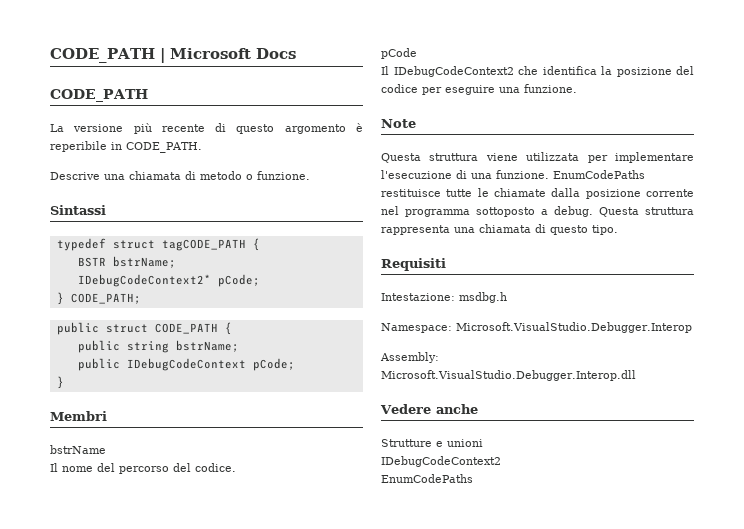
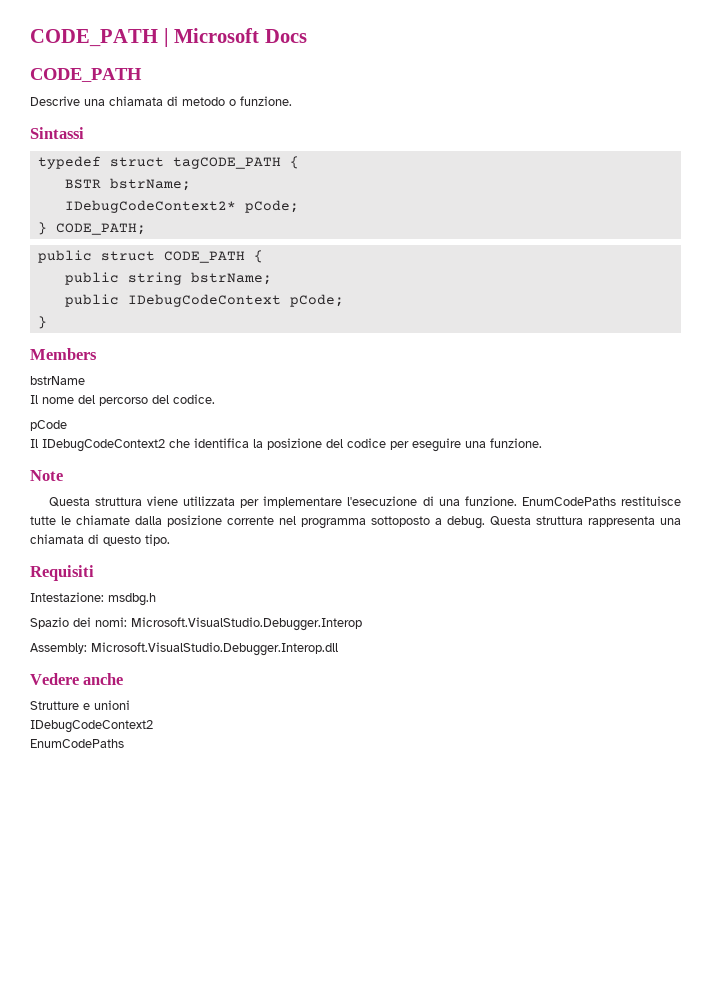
[50,123,363,134] [50,141,202,153] // La versione più recente di questo argomento è reperibile in CODE_PATH. -> (142, 75) none
[50,411,107,421] Membri -> [30,348,97,360] Members
[381,323,452,333] Namespace: -> [30,617,127,629] Spazio dei nomi:

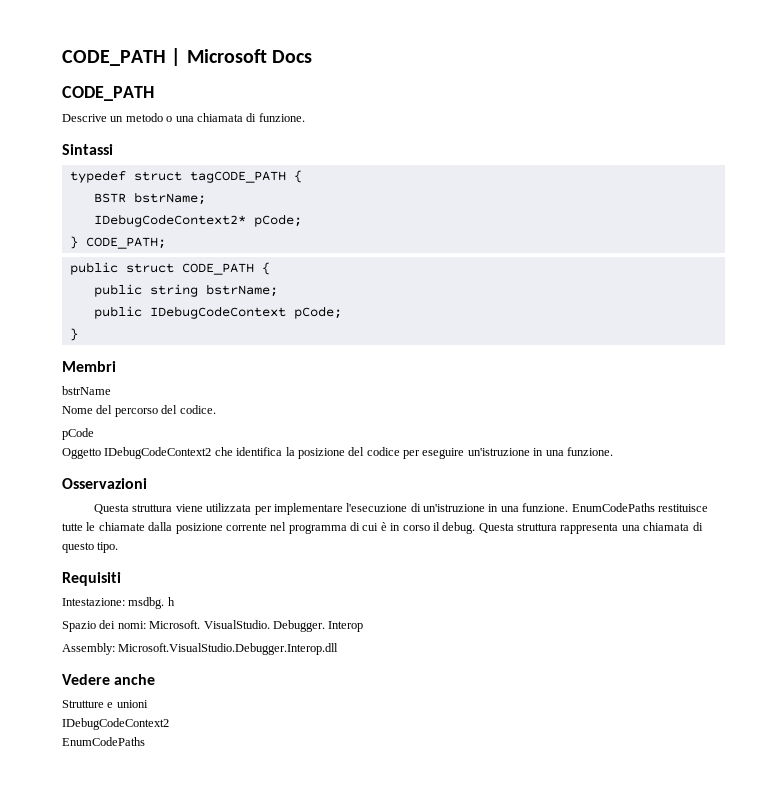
[84,96,236,106] una chiamata di metodo o -> [110,113,257,122] un metodo o una chiamata di
[30,348,97,360] Members -> [62,361,116,372] Membri
[30,395,74,404] Il nome -> [62,406,93,414] Nome
[30,439,38,448] Il -> [62,448,101,459] Oggetto
(461, 445) none -> [467,448,544,456] un'istruzione in
[30,470,63,481] Note -> [62,478,147,489] Osservazioni
(434, 501) none -> [423,504,499,512] un'istruzione in
[371,516,442,527] sottoposto a -> [350,522,440,531] di cui è in corso il
[108,593,156,606] msdbg.h -> [128,597,175,609] msdbg. h
[131,617,362,631] Microsoft.VisualStudio.Debugger.Interop -> [149,620,364,632] Microsoft. VisualStudio. Debugger. Interop

